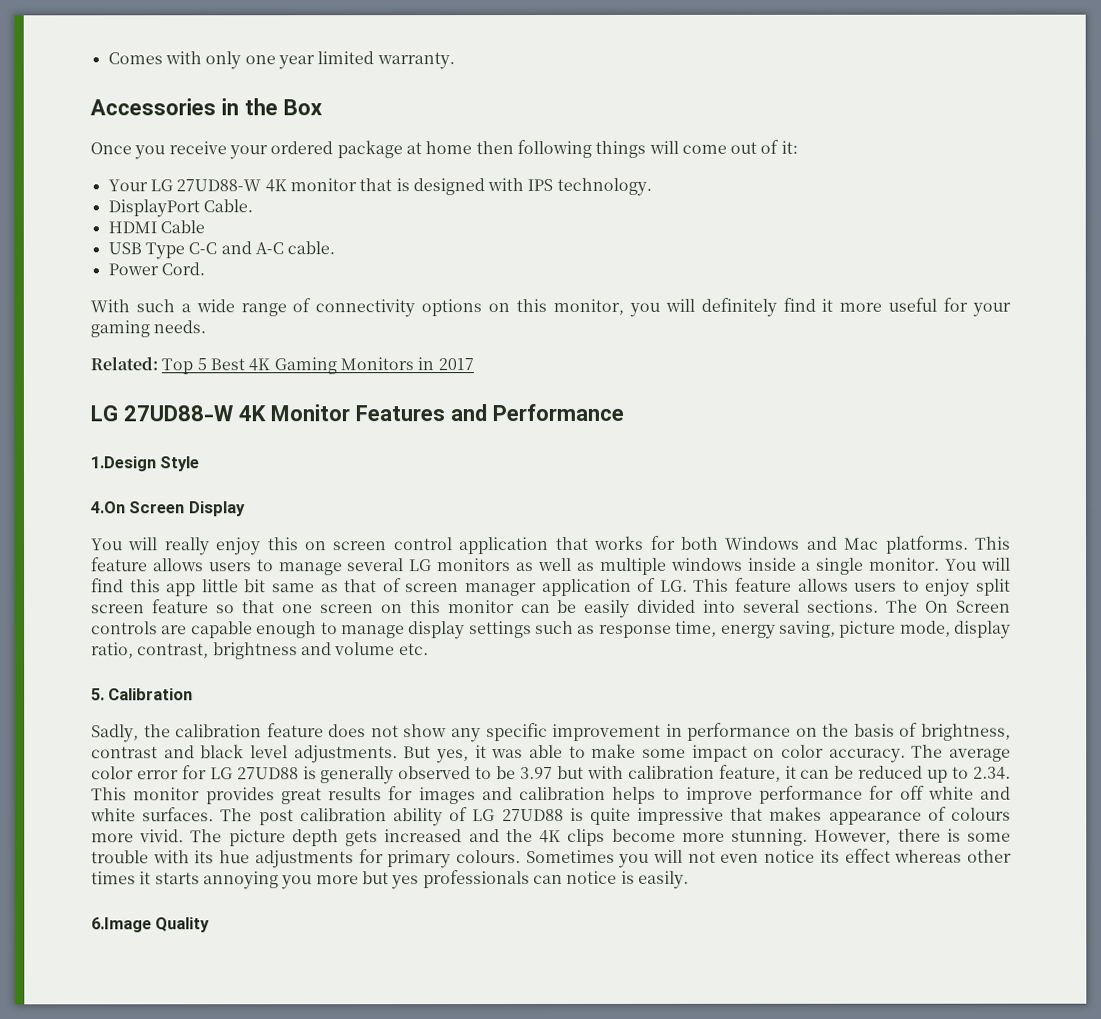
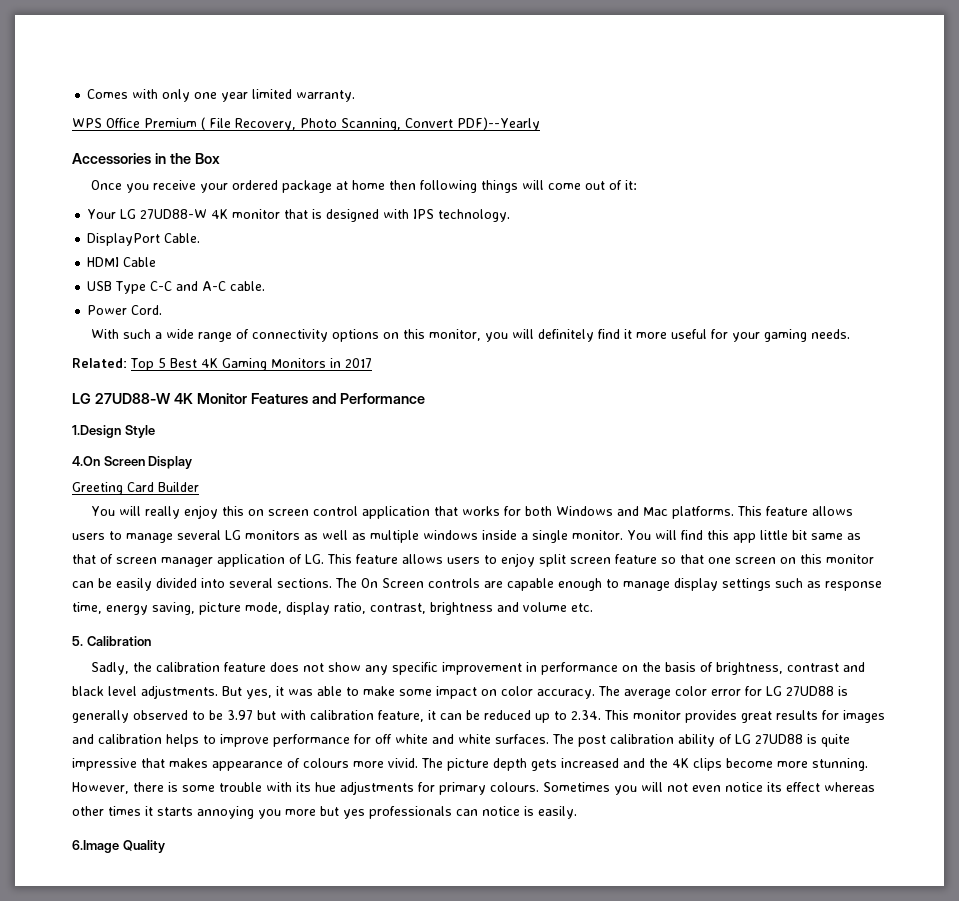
(455, 61) none -> [72,117,540,131] // WPS Office Premium ( File Recovery, Photo Scanning, Convert PDF)--Yearly
(246, 509) none -> [72,482,199,495] // Greeting Card Builder

